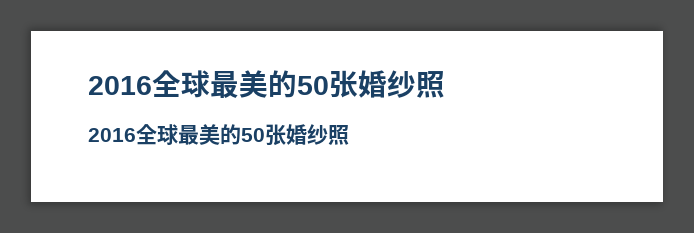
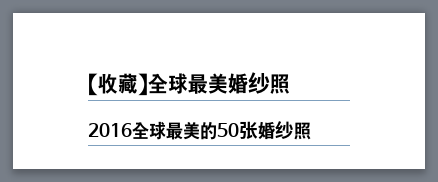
[88,70,358,98] 2016全球最美的50张 -> [88,73,228,96] 【收藏】全球最美

